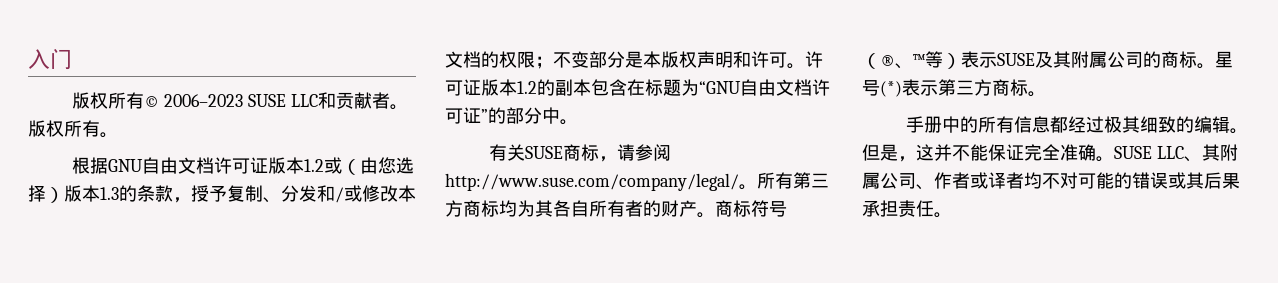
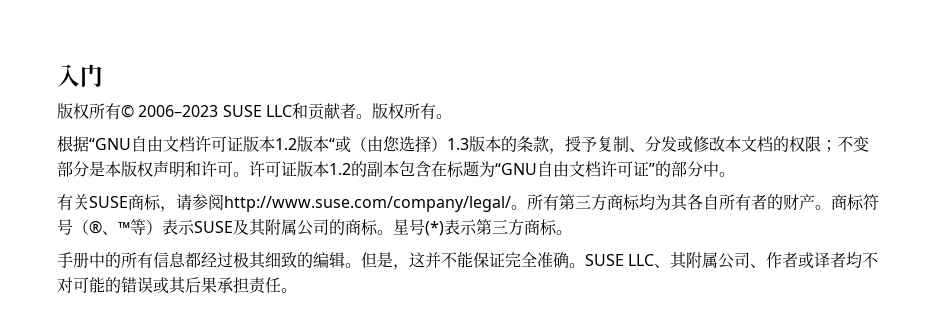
[108,159,144,172] GNU -> [89,138,131,150] “GNU
(325, 165) none -> [297,136,335,152] 版本“
[64,185,119,202] 版本1.3 -> [447,136,501,152] 1.3版本
[317,185,344,203] 和/ -> (677, 144) none

